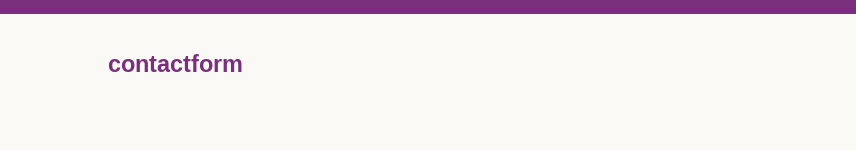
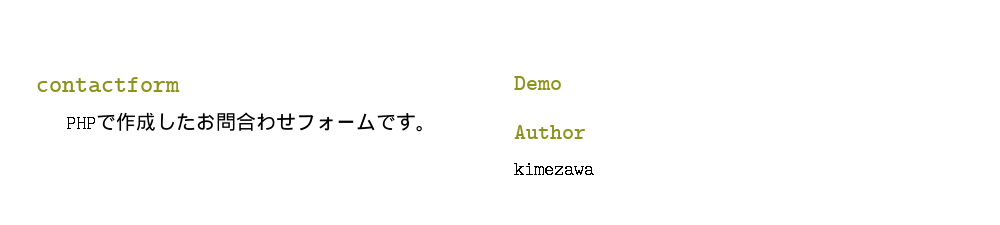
(243, 63) none -> [66,112,437,133] [514,76,562,90] [514,125,586,139] [514,161,594,179] // PHPで作成したお問合わせフォームです。 // Demo // Author // kimezawa

